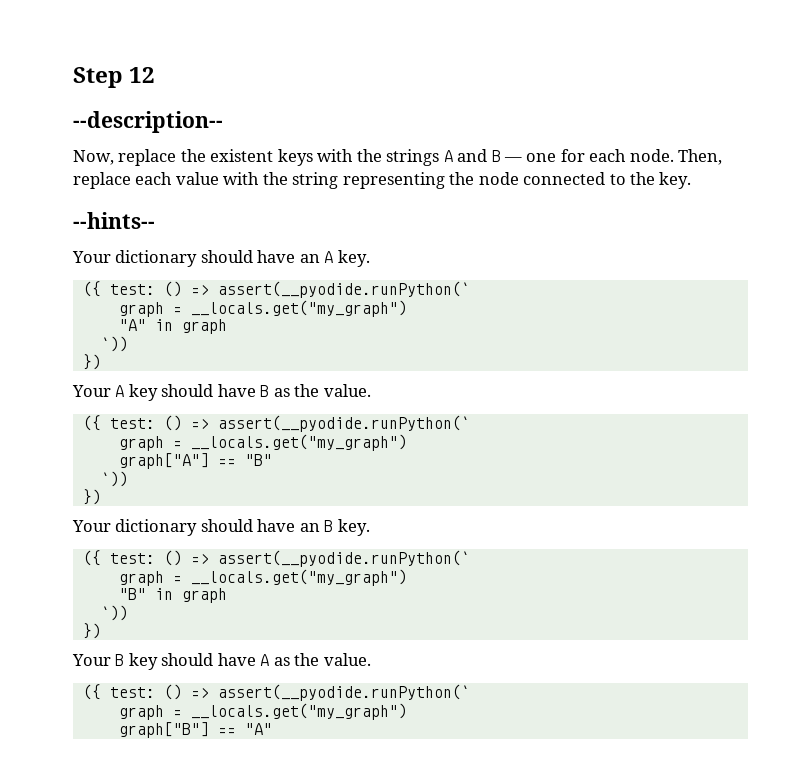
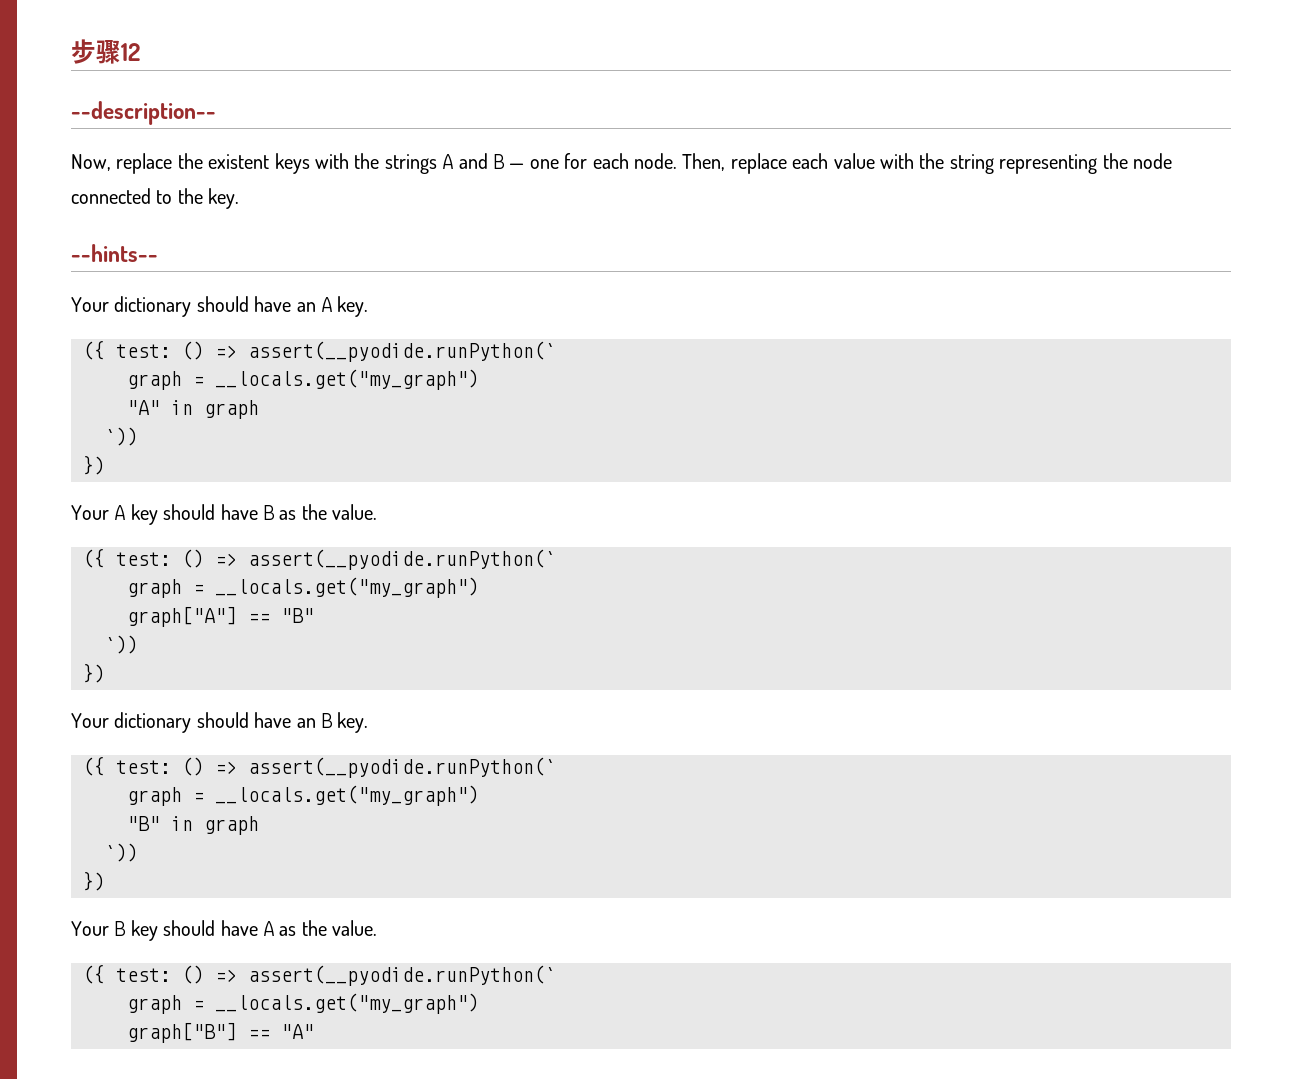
[73,67,123,88] Step -> [71,39,121,64] 步骤

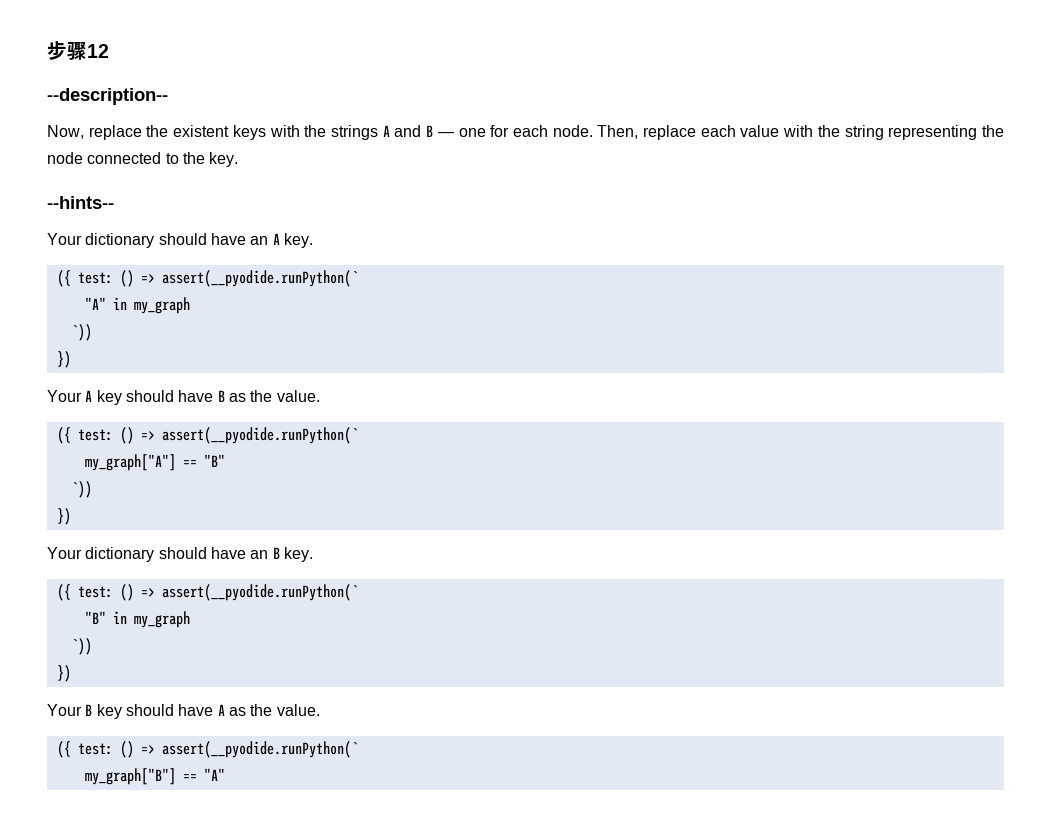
[127,369,479,390] // graph = __locals.get("my_graph") -> (358, 278) none
[204,400,259,419] graph -> [133,297,190,314] my_graph
[127,577,479,598] [127,606,237,627] graph = __locals.get("my_graph") // graph["A"] -> [84,454,176,471] my_graph["A"]
[127,785,479,806] // graph = __locals.get("my_graph") -> (358, 592) none
[204,816,259,835] graph -> [133,611,190,628] my_graph
[127,993,479,1014] [127,1022,237,1043] graph = __locals.get("my_graph") // graph["B"] -> [84,768,176,785] my_graph["B"]

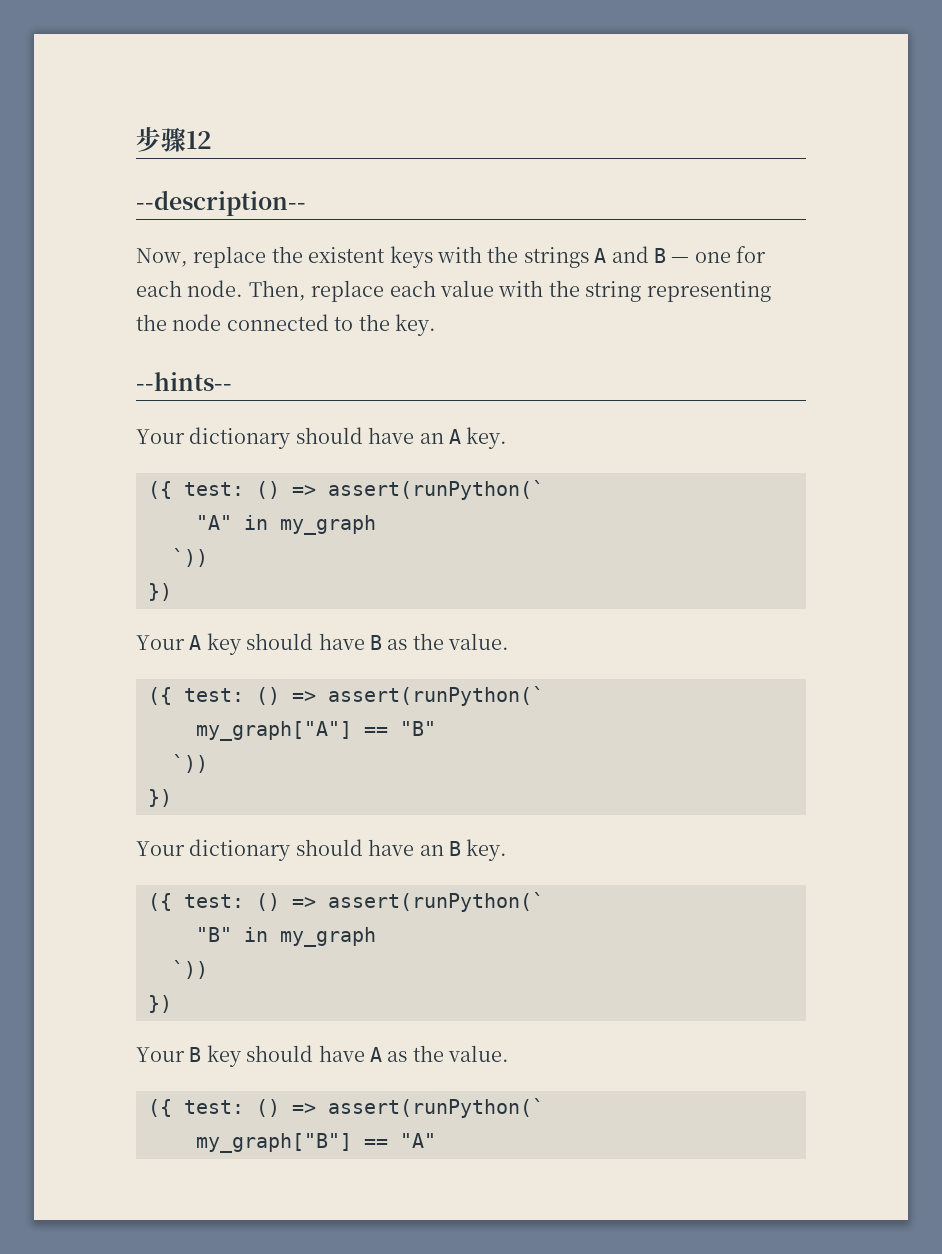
[161,270,358,287] assert(__pyodide.runPython(` -> [328,480,544,500] assert(runPython(`
[161,427,358,444] assert(__pyodide.runPython(` -> [328,686,544,706] assert(runPython(`
[161,584,358,601] assert(__pyodide.runPython(` -> [328,892,544,912] assert(runPython(`
[161,741,358,758] assert(__pyodide.runPython(` -> [328,1098,544,1118] assert(runPython(`

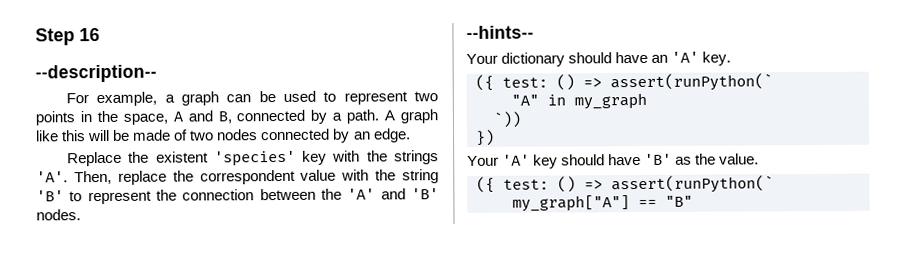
[136,127,212,152] 步骤12 -> [35,28,100,46] Step 16
[136,246,767,268] [136,280,771,302] [136,314,436,336] Now, replace the existent keys with the strings A and B — one for each node. Then, replace each value with the string representing the node connected to the key. -> [66,90,438,107] [35,109,439,126] [35,128,411,143] [67,150,439,167] [36,169,439,185] [36,188,439,205] [36,209,81,221] For example, a graph can be used to represent two points in the space, A and B, connected by a path. A graph like this will be made of two nodes connected by an edge. // Replace the existent 'species' key with the strings 'A'. Then, replace the correspondent value with the string 'B' to represent the connection between the 'A' and 'B' nodes.
[449,429,461,444] A -> [671,51,700,63] 'A'
[189,633,382,655] A key should have B -> [502,153,673,169] 'A' key should have 'B'
[172,754,208,773] [148,789,172,807] [136,839,508,861] [148,892,544,912] [196,927,376,947] [172,960,208,979] [148,995,172,1013] [136,1045,510,1067] [148,1098,544,1118] [196,1133,436,1153] // `)) // }) // Your dictionary should have an B key. // ({ test: () => assert(runPython(` // "B" in my_graph // `)) // }) // Your B key should have A as the value. // ({ test: () => assert(runPython(` // my_graph["B"] == "A" -> (693, 201) none

